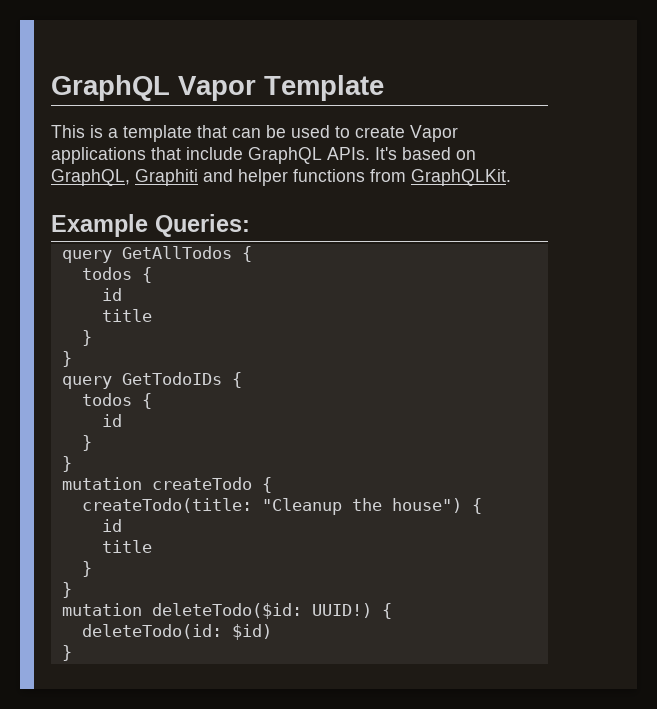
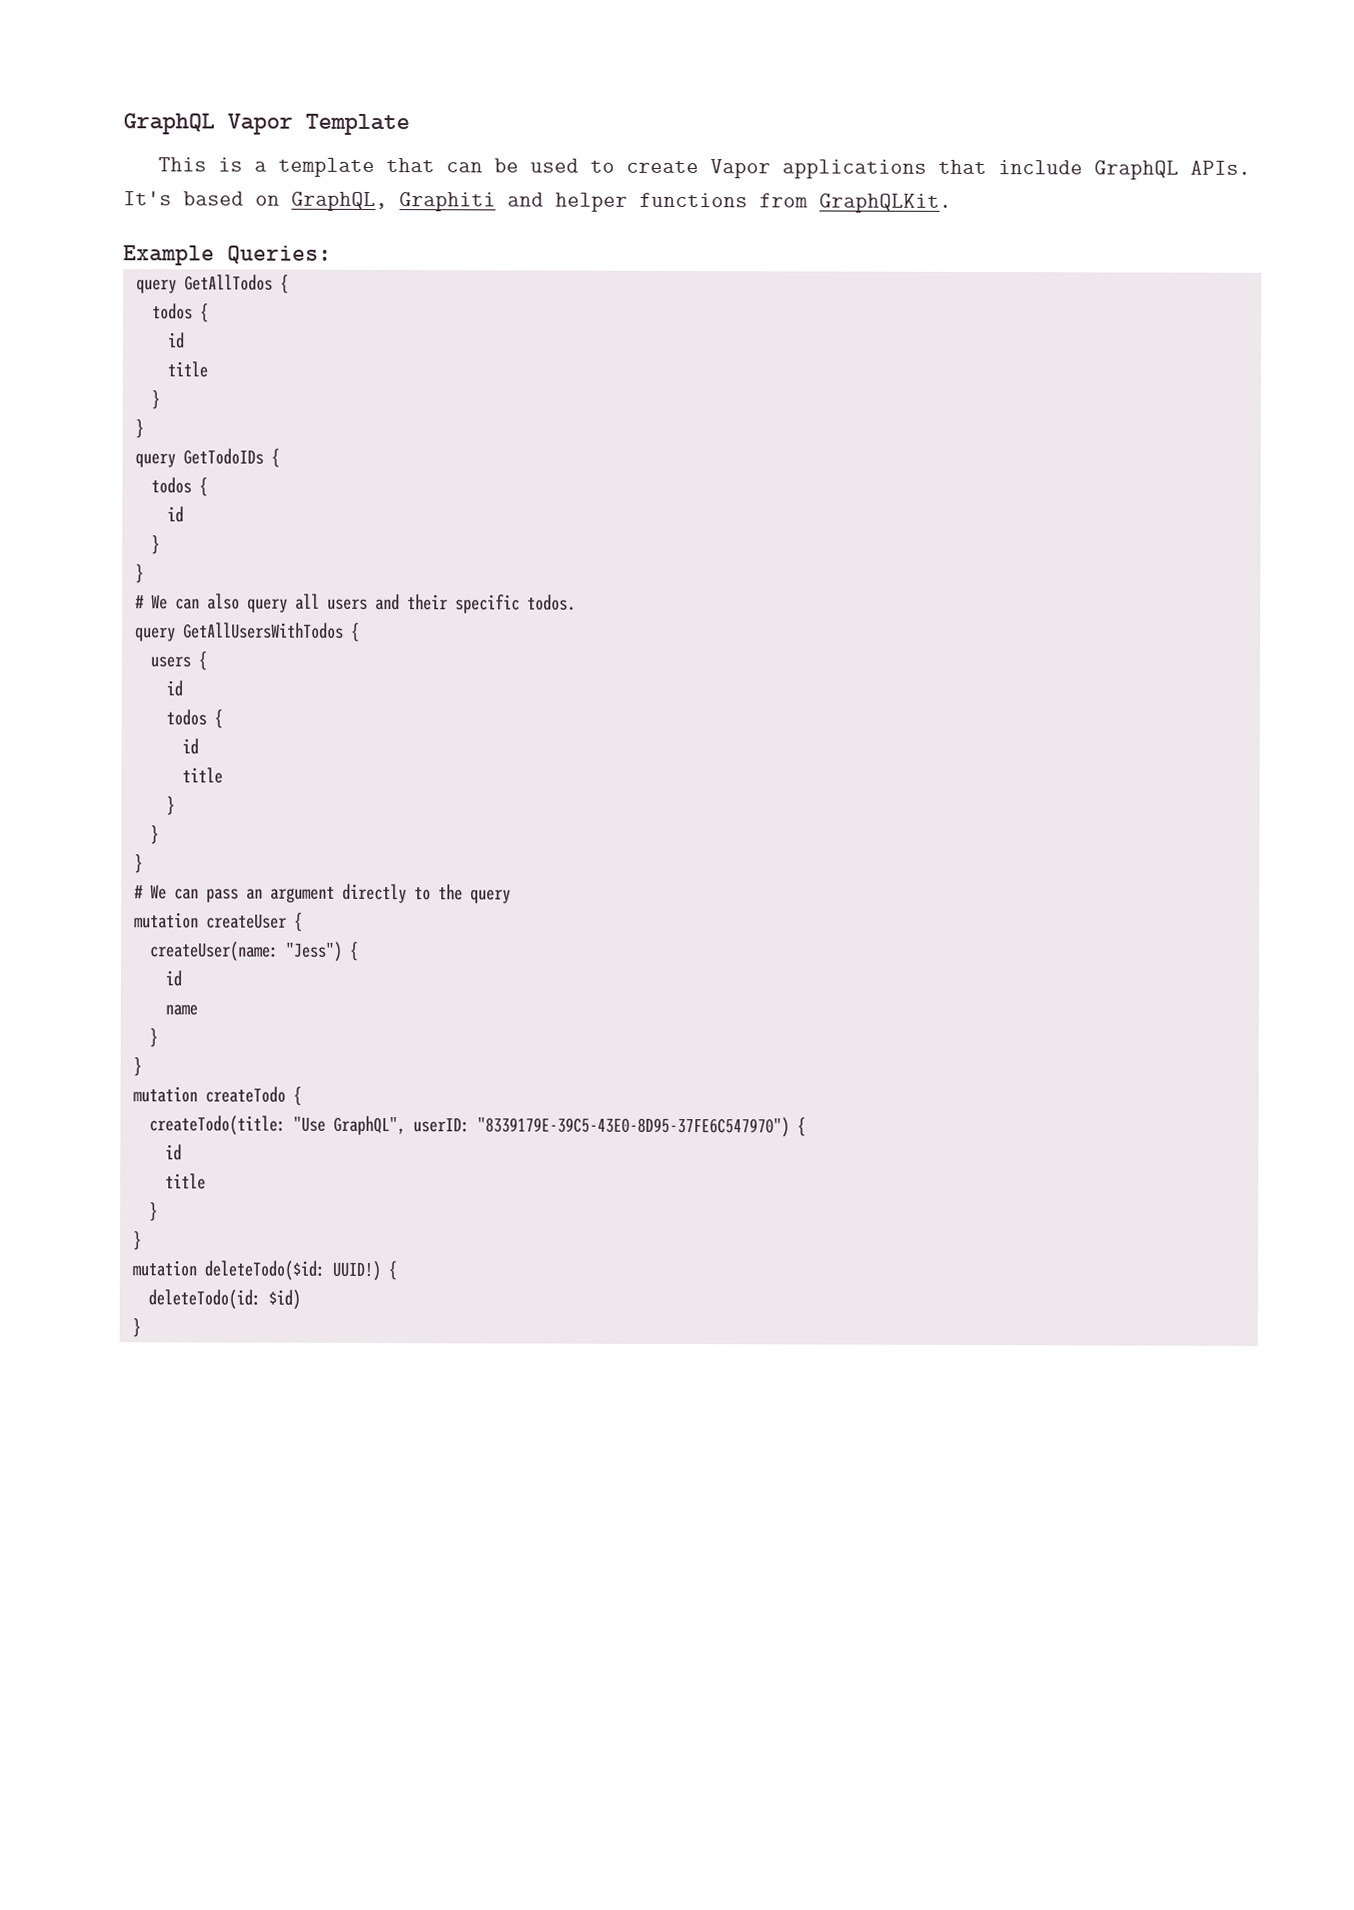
(72, 464) none -> [134,593,576,614] [134,622,360,642] [149,651,208,671] [165,680,183,697] [165,709,223,729] [181,738,199,755] [181,767,223,784] [165,796,175,816] [149,825,159,845] [133,854,143,874] [133,883,511,904] [133,912,303,932] [148,941,359,962] [164,970,182,987] [164,1004,198,1016] [148,1028,158,1048] [132,1057,142,1077] // # We can also query all users and their specific todos. // query GetAllUsersWithTodos { // users { // id // todos { // id // title // } // } // } // # We can pass an argument directly to the query // mutation createUser { // createUser(name: "Jess") { // id // name // } // }
[261,498,462,515] "Cleanup the house") -> [292,1115,790,1138] "Use GraphQL", userID: "8339179E-39C5-43E0-8D95-37FE6C547970")

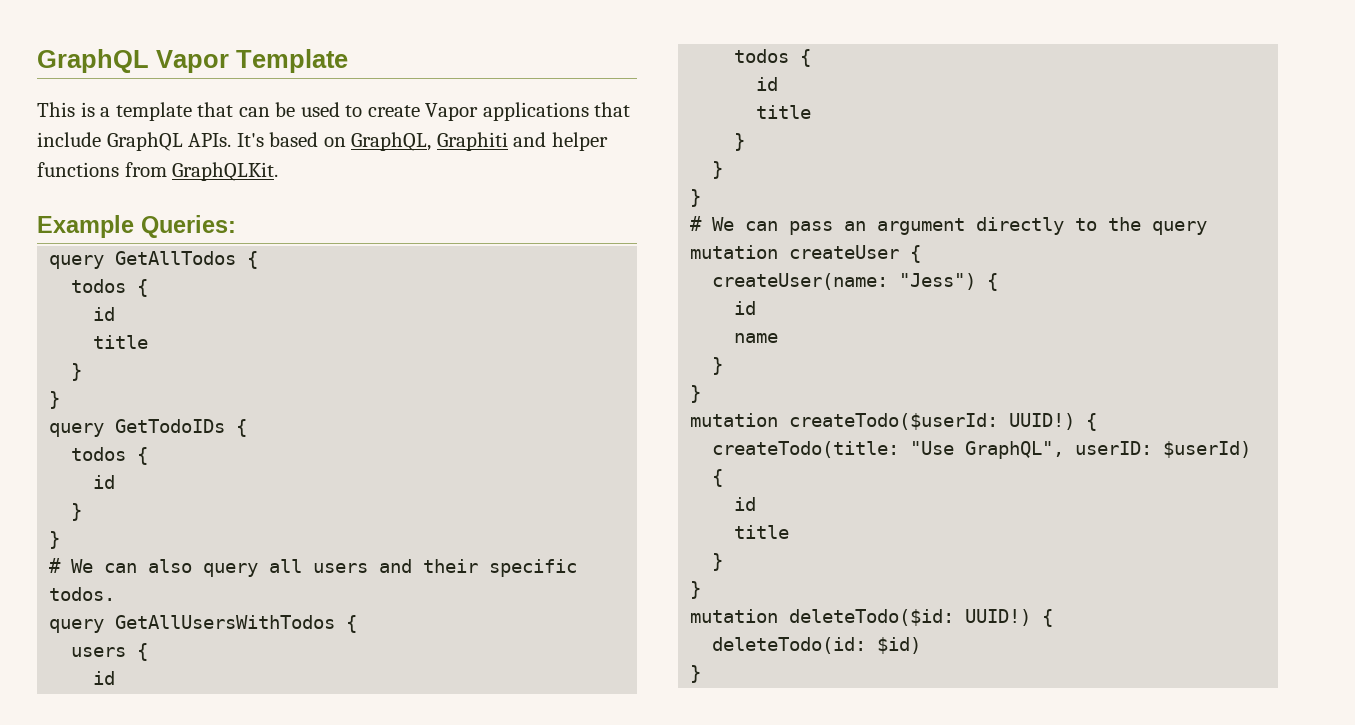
[204,1086,286,1103] createTodo -> [789,413,1076,430] createTodo($userId: UUID!)
[476,1116,790,1138] "8339179E-39C5-43E0-8D95-37FE6C547970") -> [1163,441,1252,458] $userId)

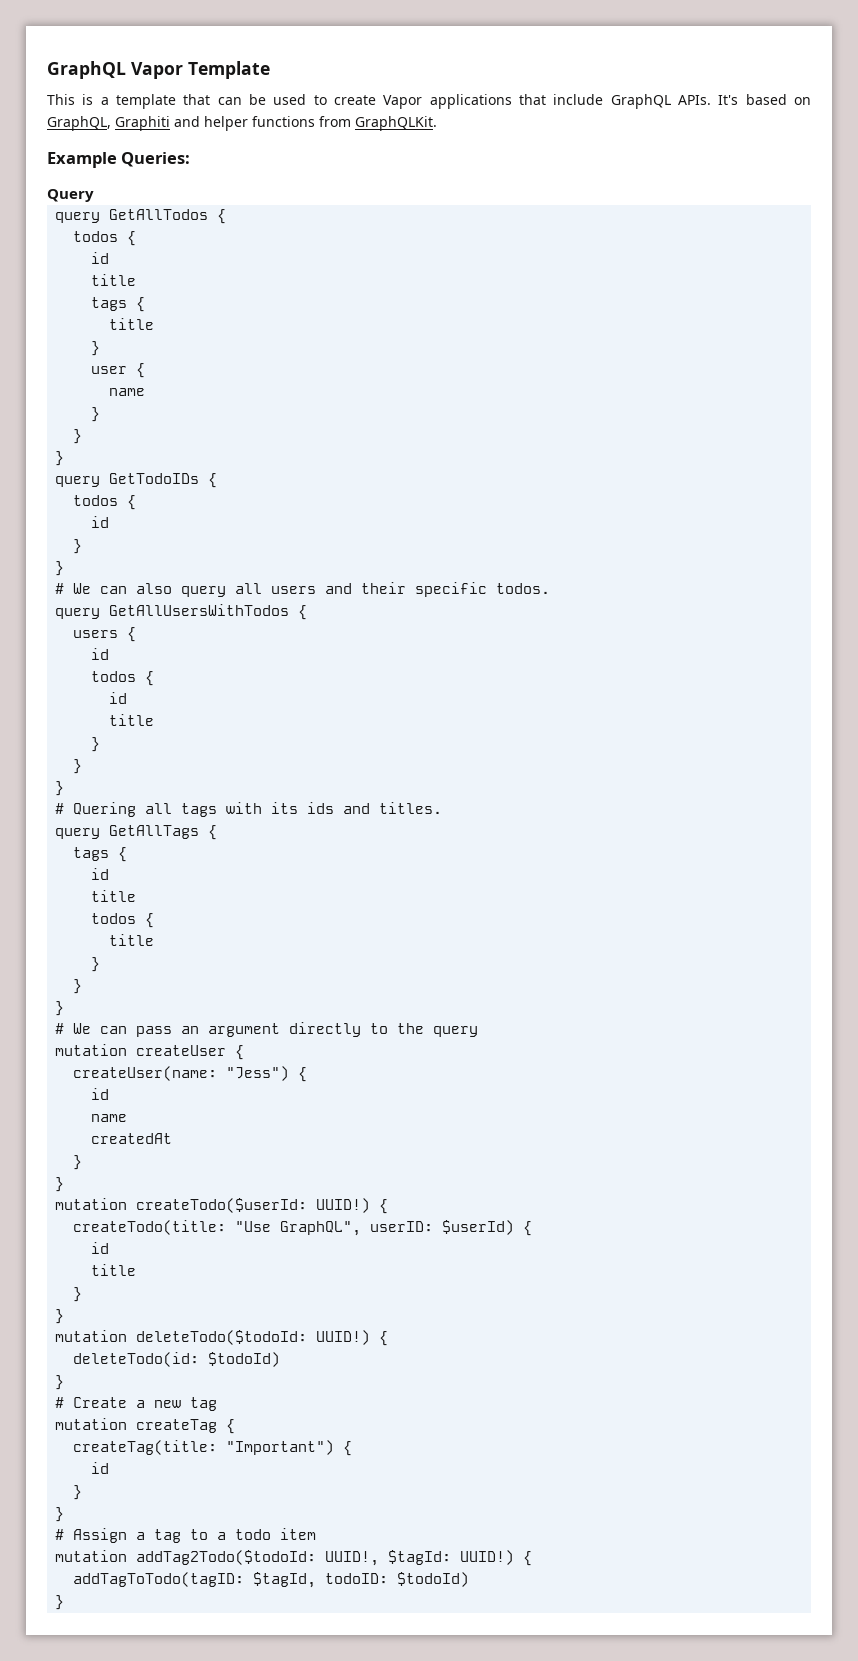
(236, 226) none -> [47,189,94,202] // Query
(149, 342) none -> [91,297,146,312] [109,318,155,330] [91,341,101,356] [91,363,146,378] [109,388,146,396] [91,407,101,422] // tags { // title // } // user { // name // }
(702, 198) none -> [55,802,443,817] [55,825,218,840] [73,847,128,862] [91,868,110,880] [91,890,137,902] [91,913,155,928] [109,934,155,946] [91,957,101,972] [73,979,83,994] [55,1001,65,1016] // # Quering all tags with its ids and titles. // query GetAllTags { // tags { // id // title // todos { // title // } // } // }
(779, 338) none -> [91,1133,173,1144] // createdAt
[789,609,955,626] deleteTodo($id: -> [136,1330,308,1345] deleteTodo($todoId:
[877,637,922,654] [690,665,702,683] $id) // } -> [208,1352,281,1367] [55,1375,65,1390] [55,1397,218,1411] [55,1418,236,1434] [73,1440,353,1456] [91,1462,110,1474] [73,1485,83,1500] [55,1507,65,1522] [55,1528,317,1543] [55,1550,533,1566] [73,1572,470,1588] [55,1595,65,1610] $todoId) // } // # Create a new tag // mutation createTag { // createTag(title: "Important") { // id // } // } // # Assign a tag to a todo item // mutation addTag2Todo($todoId: UUID!, $tagId: UUID!) { // addTagToTodo(tagID: $tagId, todoID: $todoId) // }

